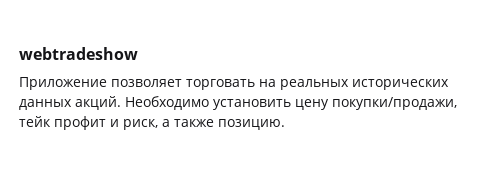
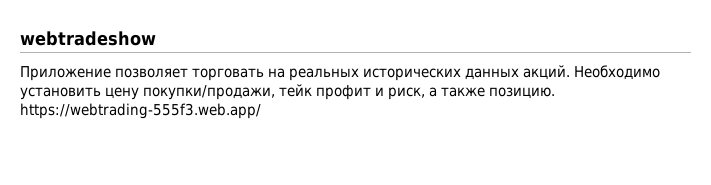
(285, 124) none -> [20,103,261,119] https://webtrading-555f3.web.app/

